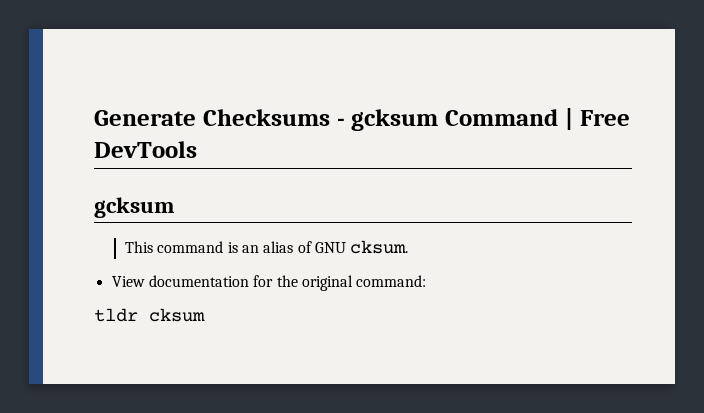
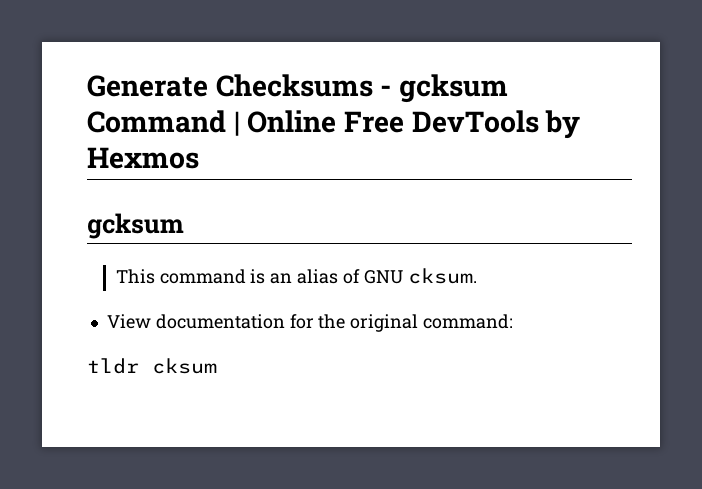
(573, 119) none -> [247,110,337,133] Online
(197, 149) none -> [545,110,581,139] [87,147,199,169] by Hexmos

